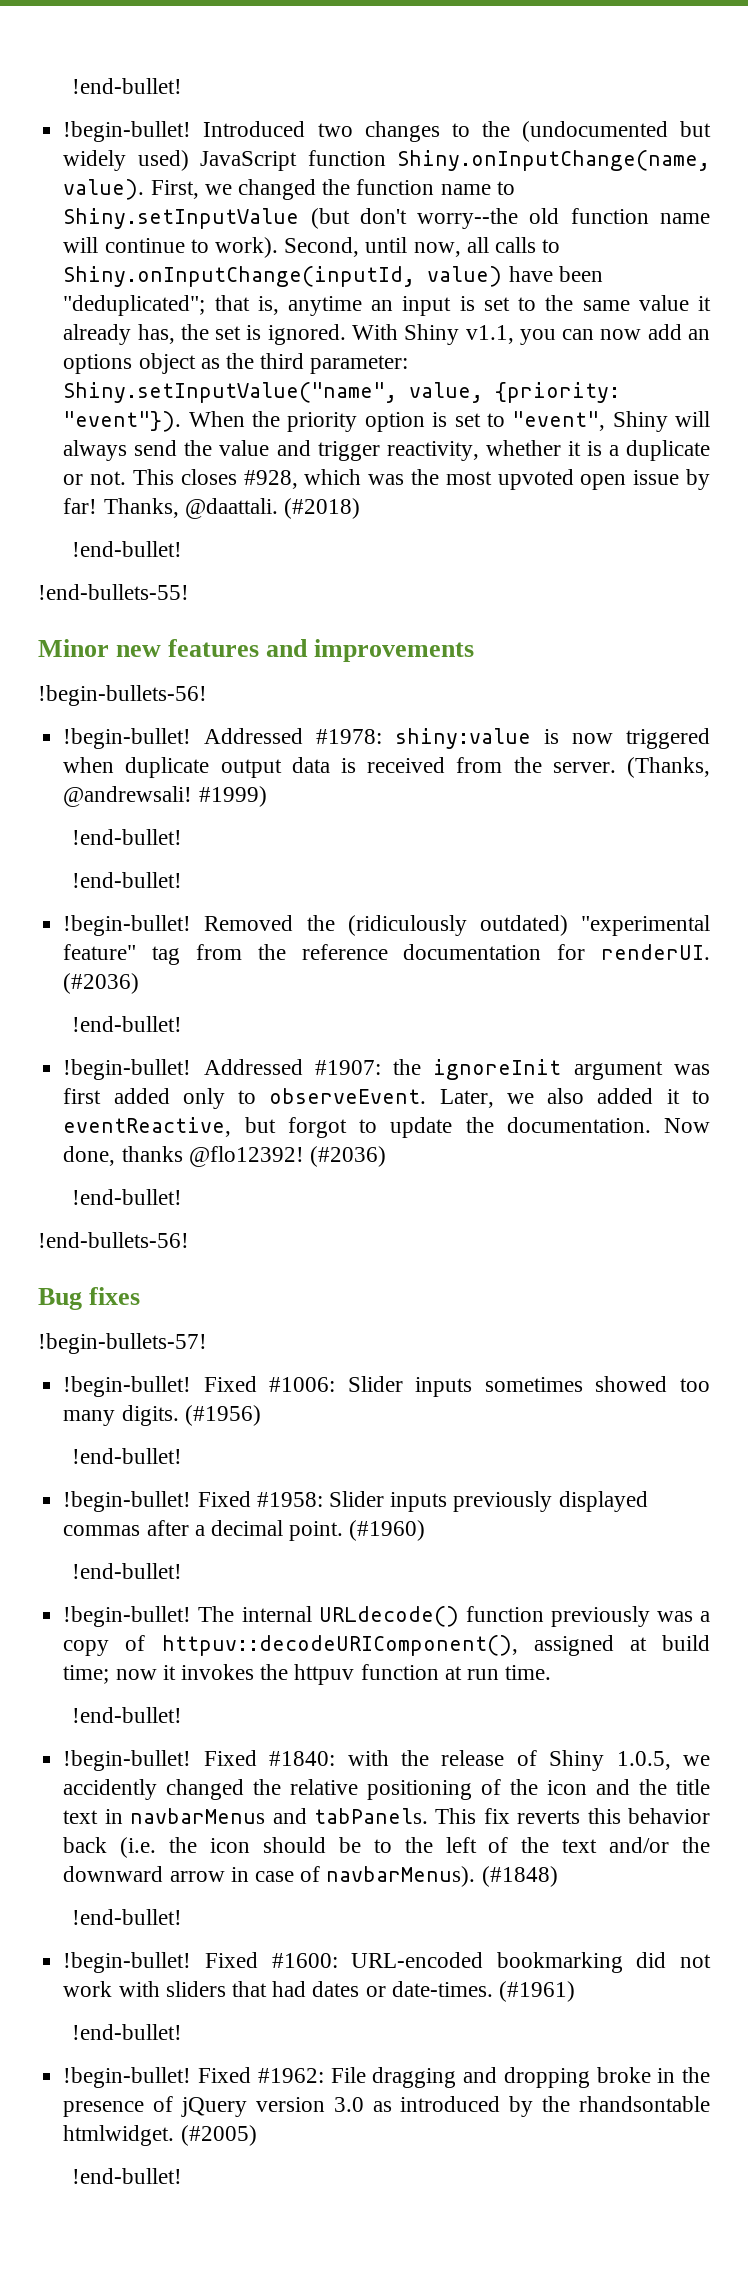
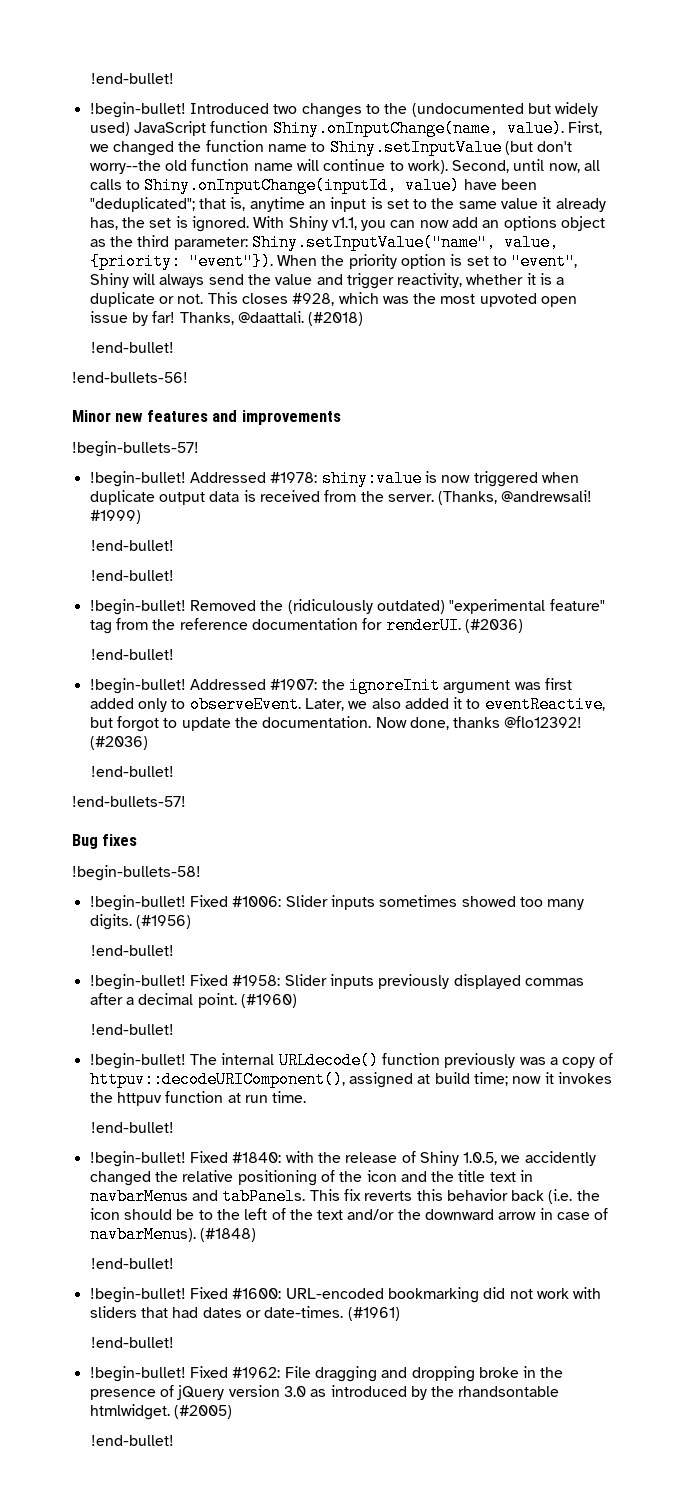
[38,584,189,600] !end-bullets-55! -> [72,372,188,383] !end-bullets-56!
[38,685,207,706] !begin-bullets-56! -> [72,441,199,457] !begin-bullets-57!
[38,1232,189,1248] !end-bullets-56! -> [72,796,186,807] !end-bullets-57!
[38,1333,207,1354] !begin-bullets-57! -> [72,865,201,881] !begin-bullets-58!

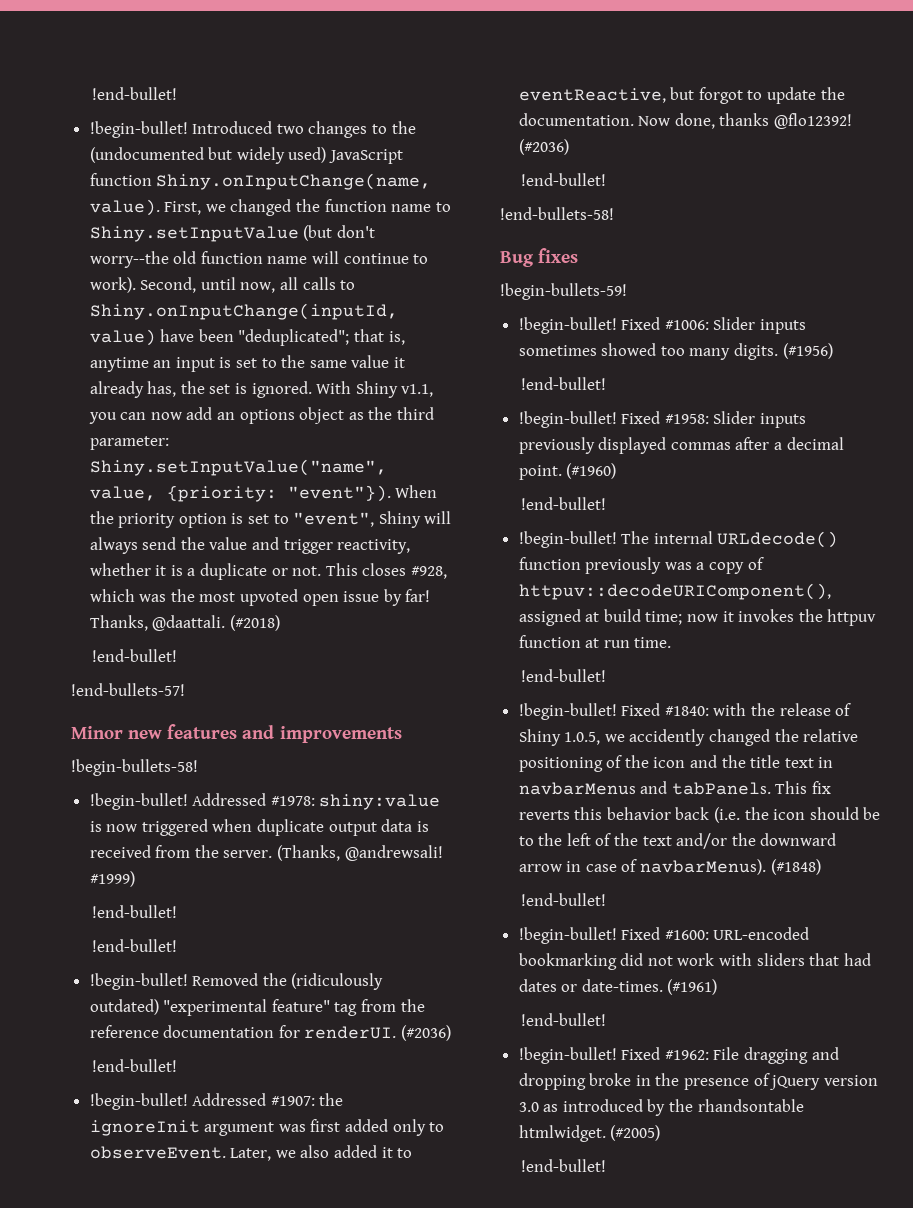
[72,372,188,383] !end-bullets-56! -> [71,683,185,696] !end-bullets-57!
[72,441,199,457] !begin-bullets-57! -> [71,759,198,776] !begin-bullets-58!
[72,796,186,807] !end-bullets-57! -> [500,207,614,220] !end-bullets-58!
[72,865,201,881] !begin-bullets-58! -> [500,283,627,300] !begin-bullets-59!

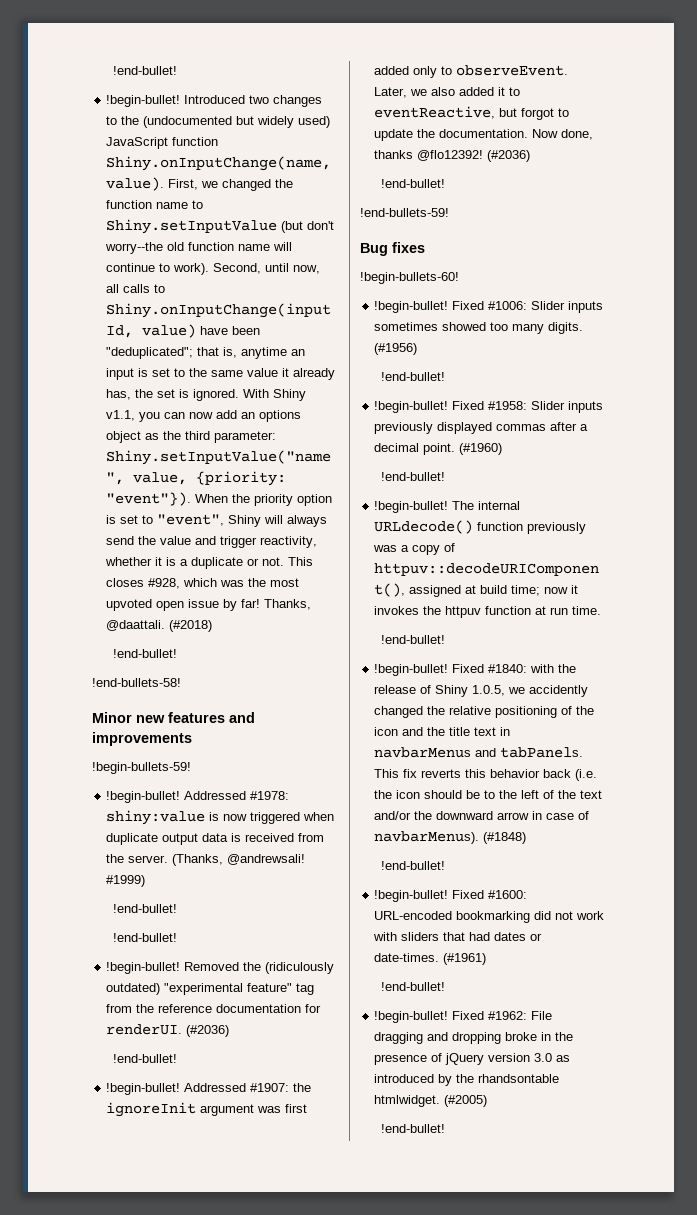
[71,683,185,696] !end-bullets-57! -> [92,678,181,687] !end-bullets-58!
[71,759,198,776] !begin-bullets-58! -> [92,762,191,774] !begin-bullets-59!
[500,207,614,220] !end-bullets-58! -> [360,208,449,217] !end-bullets-59!
[500,283,627,300] !begin-bullets-59! -> [360,272,459,284] !begin-bullets-60!

